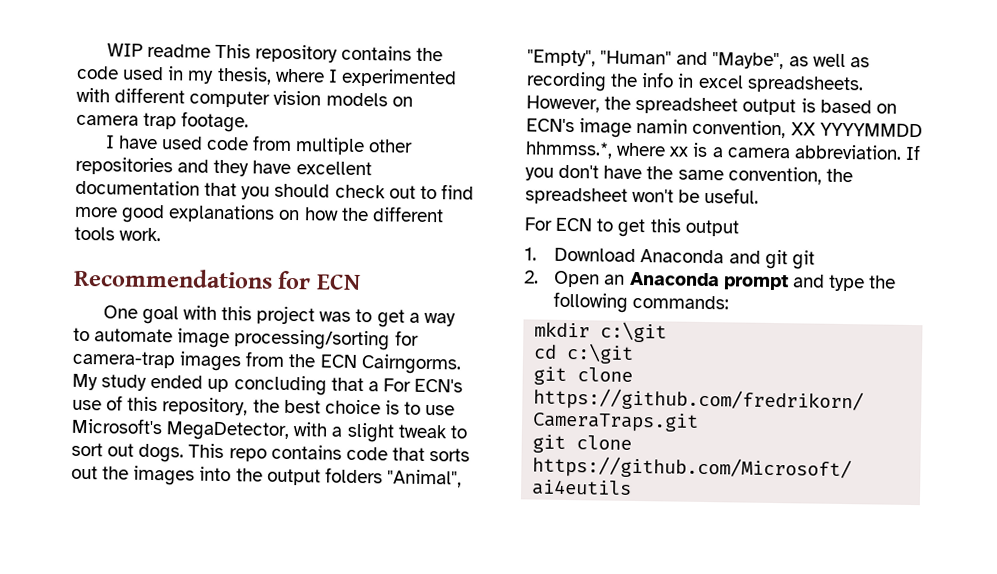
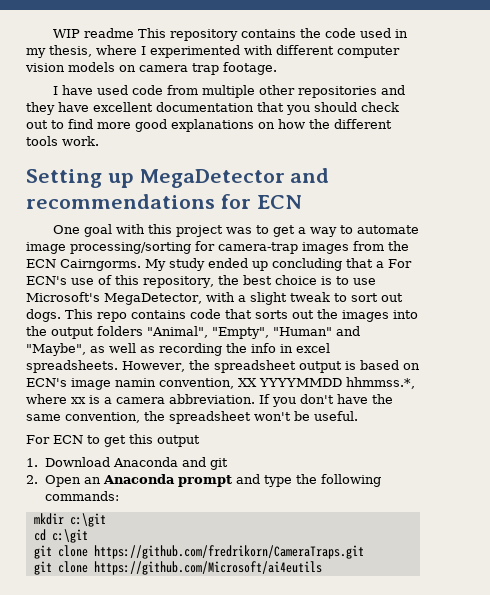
[73,267,273,289] Recommendations -> [26,168,330,188] [26,194,215,209] Setting up MegaDetector and recommendations
[791,250,815,270] git -> (228, 464) none

